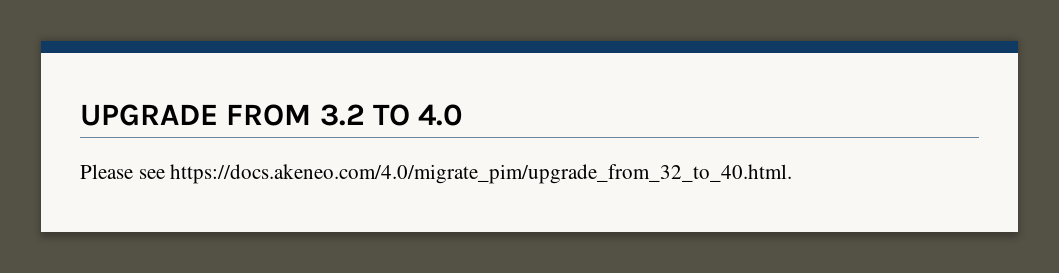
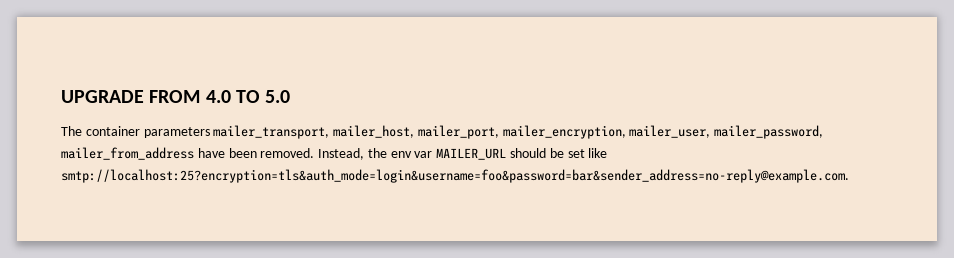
[319,104,464,126] [80,164,793,184] 3.2 TO 4.0 // Please see https://docs.akeneo.com/4.0/migrate_pim/upgrade_from_32_to_40.html. -> [205,90,291,103] [61,125,824,139] [61,147,608,160] [61,169,849,183] 4.0 TO 5.0 // The container parameters mailer_transport, mailer_host, mailer_port, mailer_encryption, mailer_user, mailer_password, mailer_from_address have been removed. Instead, the env var MAILER_URL should be set like smtp://localhost:25?encryption=tls&auth_mode=login&username=foo&password=bar&sender_address=no-reply@example.com.

